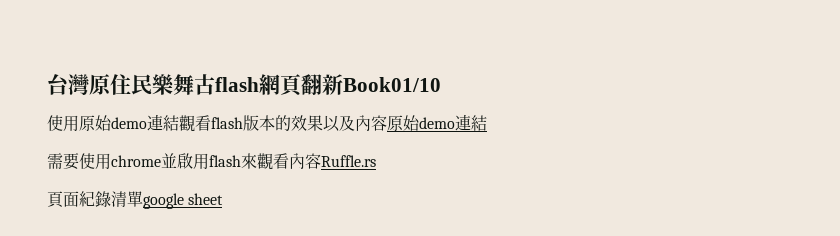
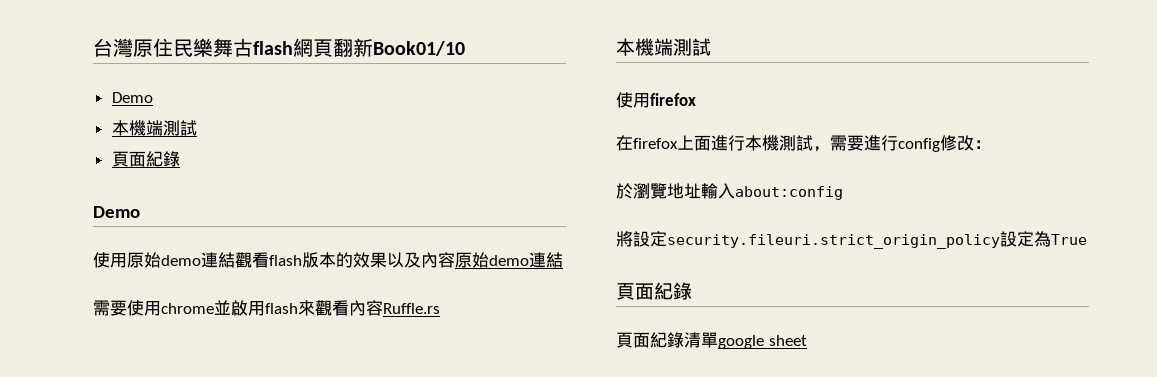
(441, 84) none -> [111,92,153,103] [111,120,197,136] [111,151,180,167] [93,206,140,218] // Demo // 本機端測試 // 頁面紀錄 // Demo
(376, 161) none -> [616,38,711,56] [616,92,696,108] [616,135,991,152] [616,183,843,200] [616,231,1087,249] [616,282,692,300] // 本機端測試 // 使用firefox // 在firefox上面進行本機測試，需要進行config修改： // 於瀏覽地址輸入about:config // 將設定security.fileuri.strict_origin_policy設定為True // 頁面紀錄

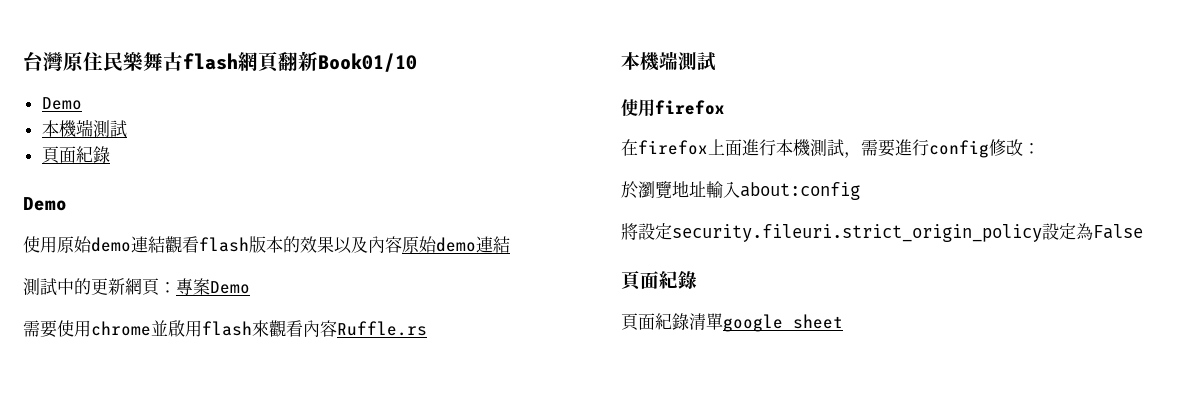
(563, 260) none -> [23,278,250,296] // 測試中的更新網頁：專案Demo
[1051,234,1087,245] True -> [1093,224,1143,239] False

